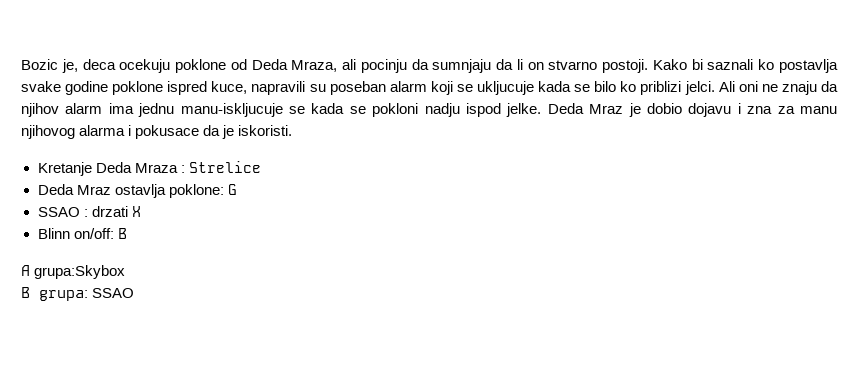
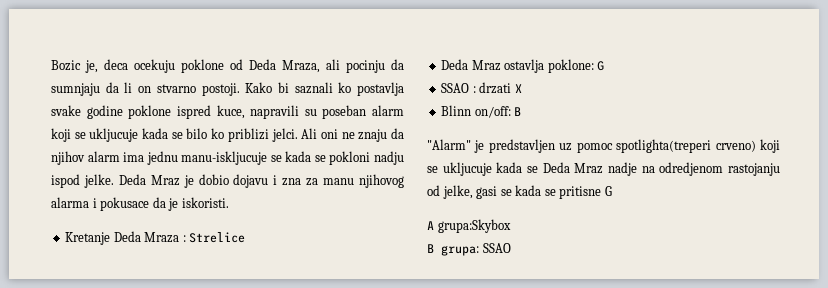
(127, 233) none -> [427,139,780,153] [427,162,780,176] [427,185,612,199] // "Alarm" je predstavljen uz pomoc spotlighta(treperi crveno) koji se ukljucuje kada se Deda Mraz nadje na odredjenom rastojanju od jelke, gasi se kada se pritisne G

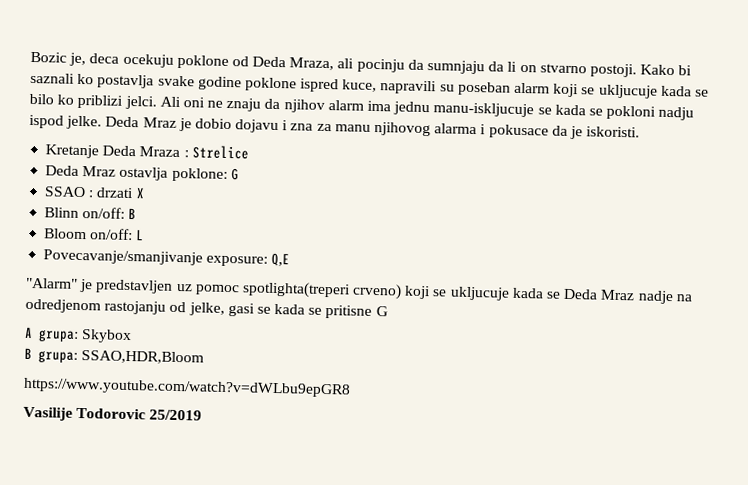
(522, 111) none -> [44,228,145,241] [43,249,291,267] // Bloom on/off: L // Povecavanje/smanjivanje exposure: Q,E
[437,219,511,233] grupa:Skybox -> [38,329,133,344] grupa: Skybox
[482,243,511,253] SSAO -> [81,350,205,365] [23,377,351,398] [23,406,203,421] SSAO,HDR,Bloom // https://www.youtube.com/watch?v=dWLbu9epGR8 // Vasilije Todorovic 25/2019

